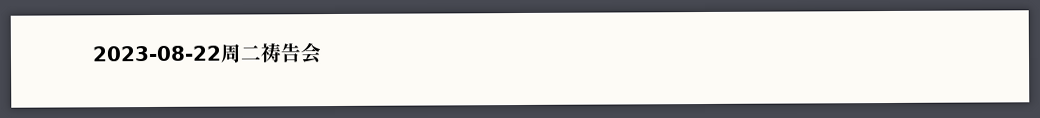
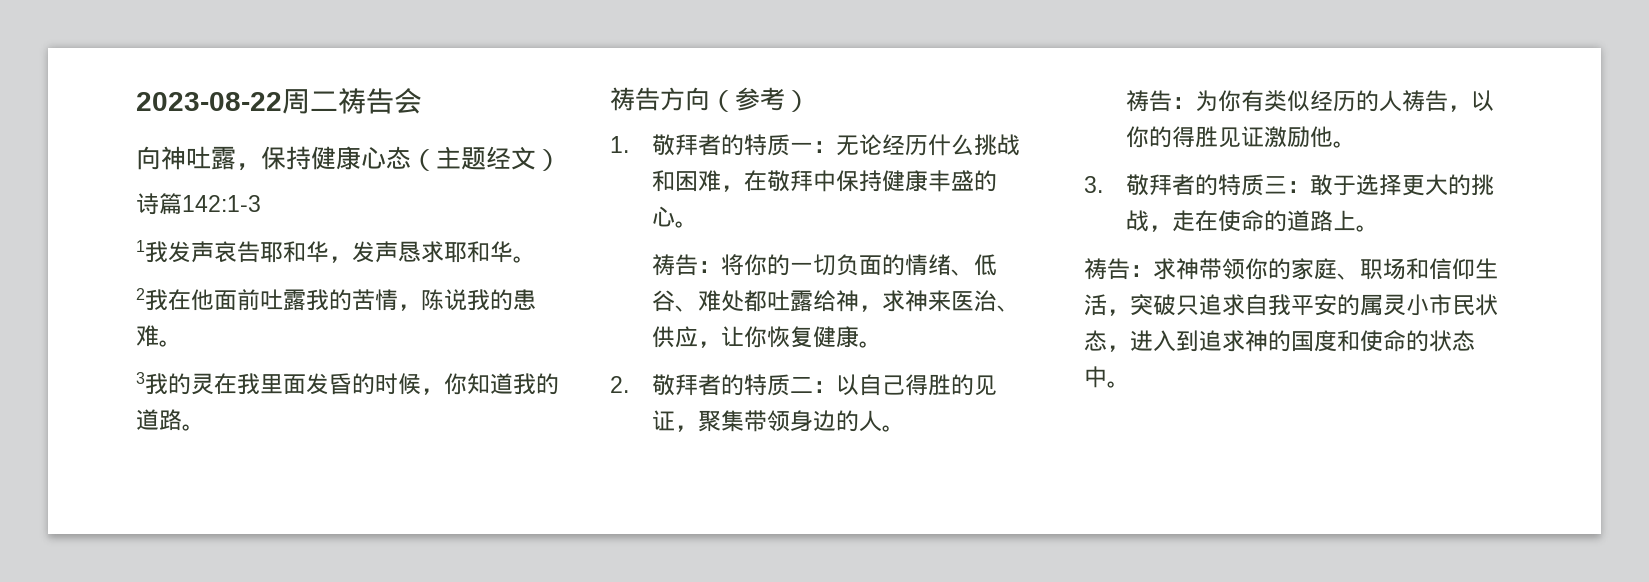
(322, 53) none -> [136,146,561,171] [136,193,261,215] [136,240,536,263] [136,288,536,311] [136,325,182,347] [136,372,559,395] [136,409,205,431] [610,87,810,112] [610,134,1020,156] [651,170,997,192] [651,206,698,228] [651,254,997,276] [651,290,1020,312] [651,326,882,348] [610,374,997,396] [651,410,905,432] [1125,90,1494,112] [1125,126,1356,148] [1084,174,1494,196] [1125,210,1379,232] [1084,258,1498,280] [1084,294,1498,316] [1084,330,1475,352] [1084,366,1130,388] // 向神吐露，保持健康心态（主题经文） // 诗篇142:1-3 // 1我发声哀告耶和华，发声恳求耶和华。 // 2我在他面前吐露我的苦情，陈说我的患难。 // 3我的灵在我里面发昏的时候，你知道我的道路。 // 祷告方向（参考） // 1.敬拜者的特质一：无论经历什么挑战和困难，在敬拜中保持健康丰盛的心。 // 祷告：将你的一切负面的情绪、低谷、难处都吐露给神，求神来医治、供应，让你恢复健康。 // 2.敬拜者的特质二：以自己得胜的见证，聚集带领身边的人。 // 祷告：为你有类似经历的人祷告，以你的得胜见证激励他。 // 3.敬拜者的特质三：敢于选择更大的挑战，走在使命的道路上。 // 祷告：求神带领你的家庭、职场和信仰生活，突破只追求自我平安的属灵小市民状态，进入到追求神的国度和使命的状态中。

